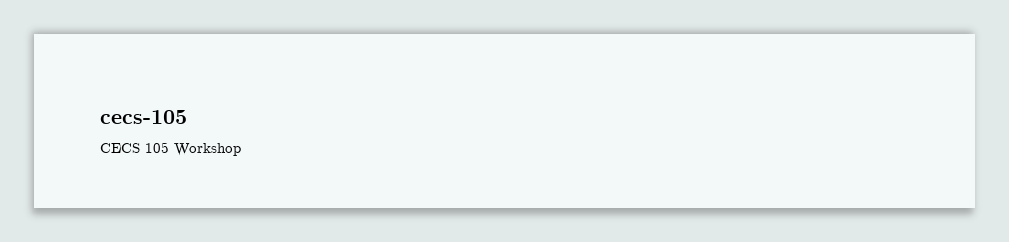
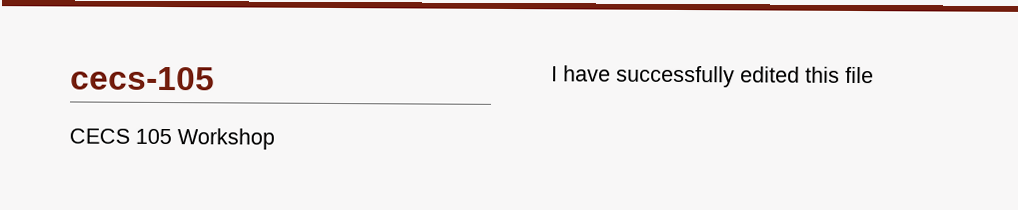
(241, 149) none -> [551,65,874,88] // I have successfully edited this file

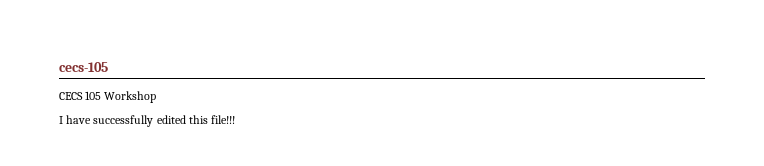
[845,66,874,84] file -> [211,115,236,124] file!!!

